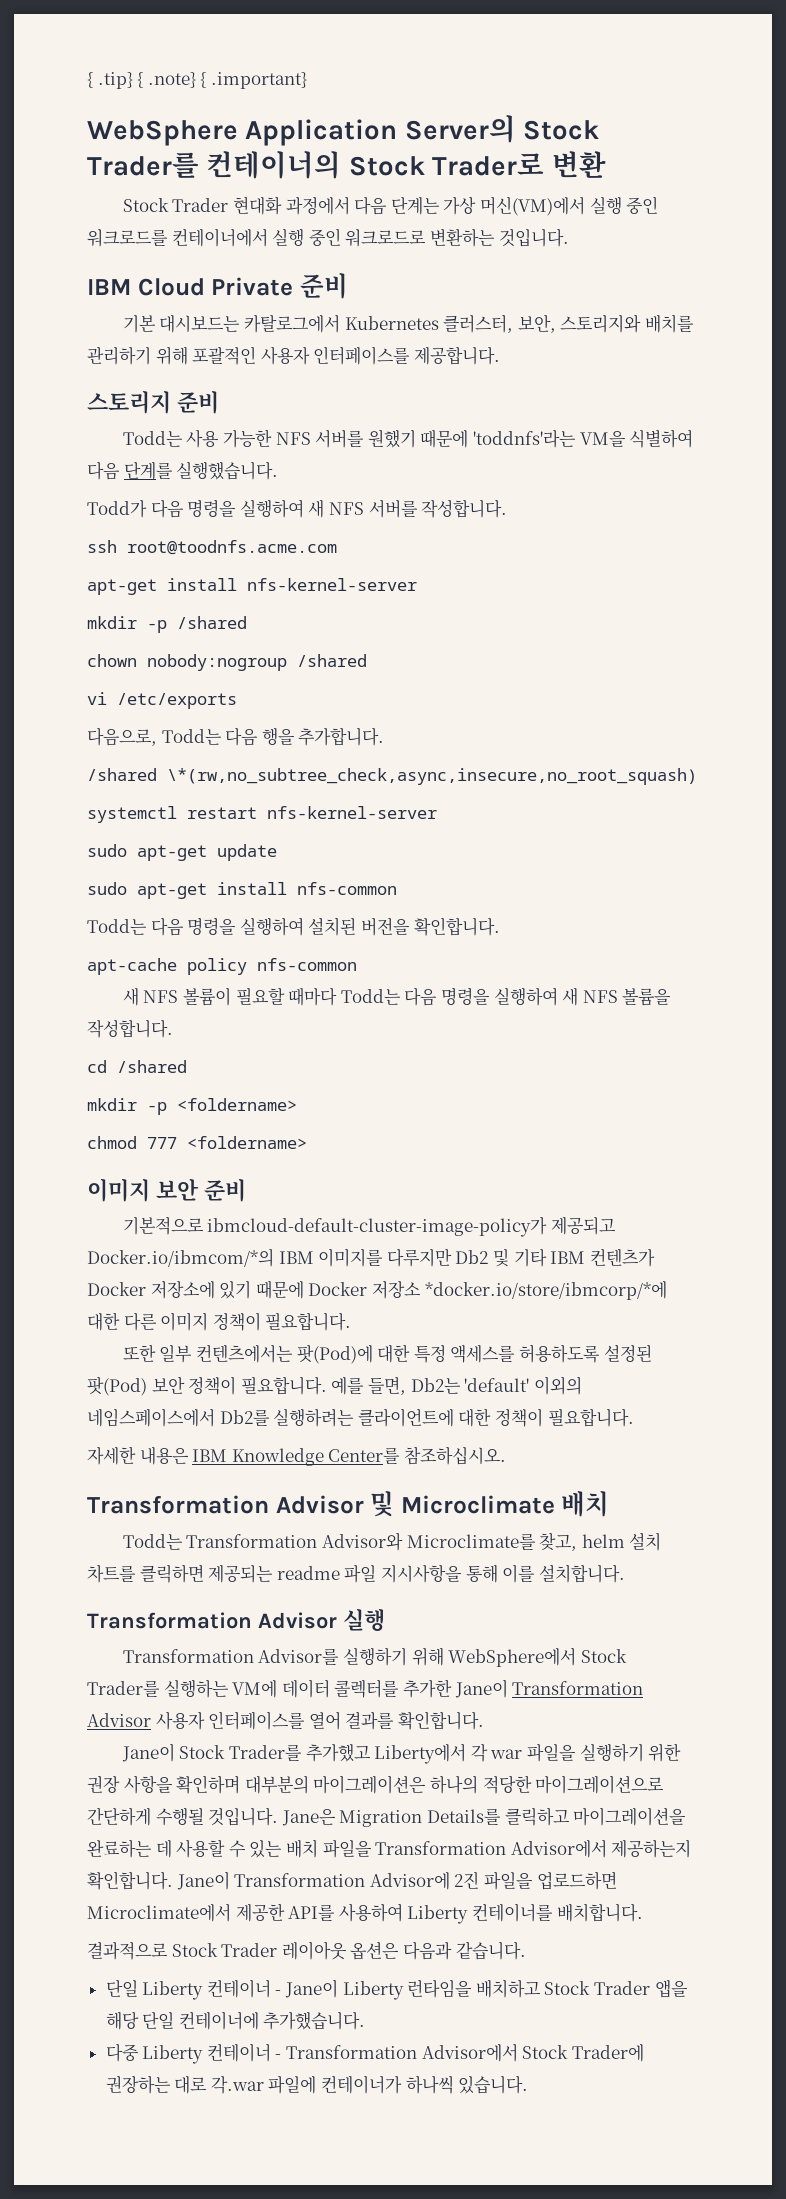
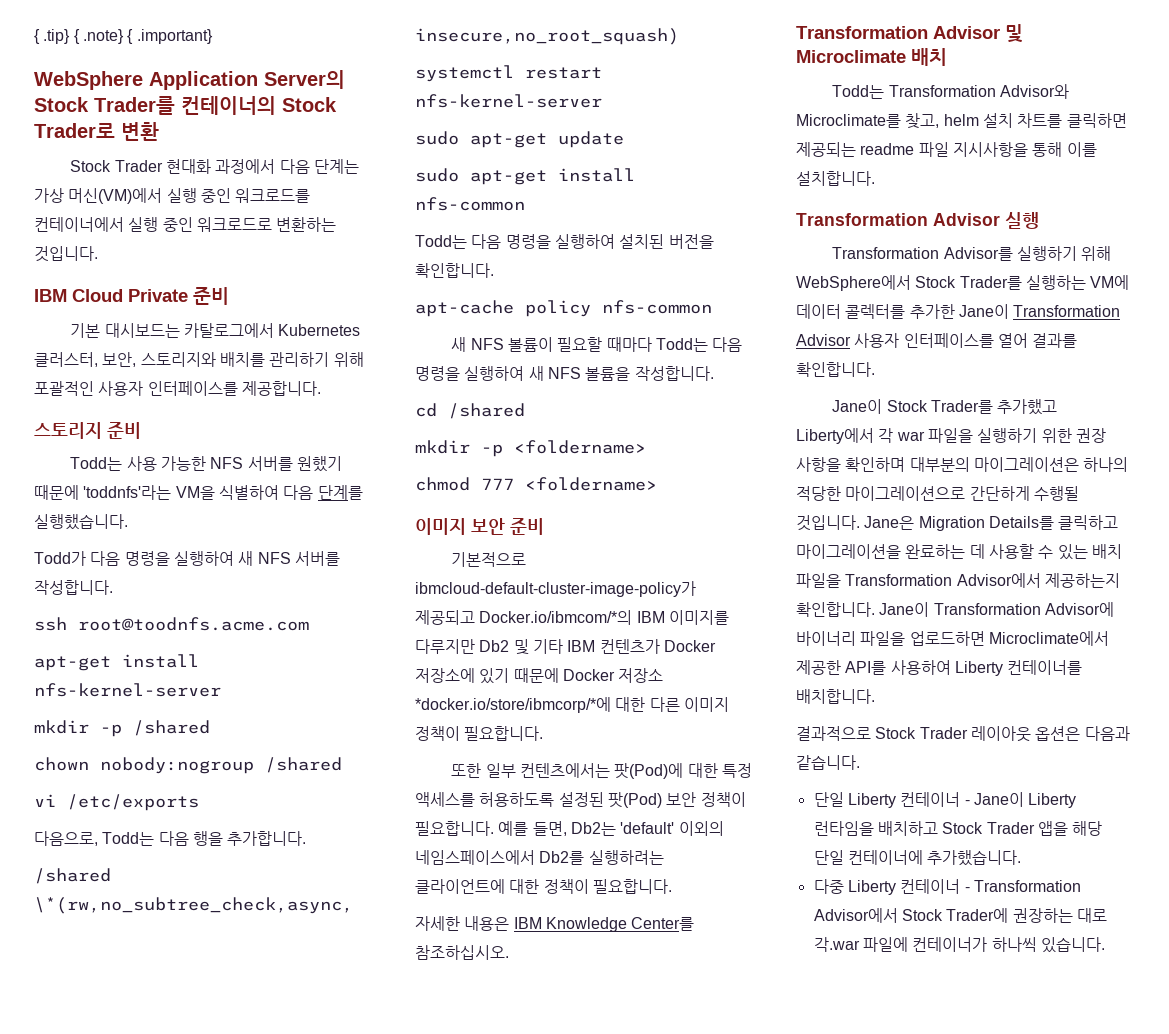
[454,1871,480,1889] 2진 -> [796,631,856,646] 바이너리

